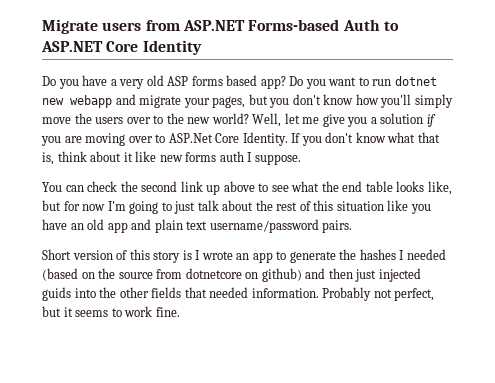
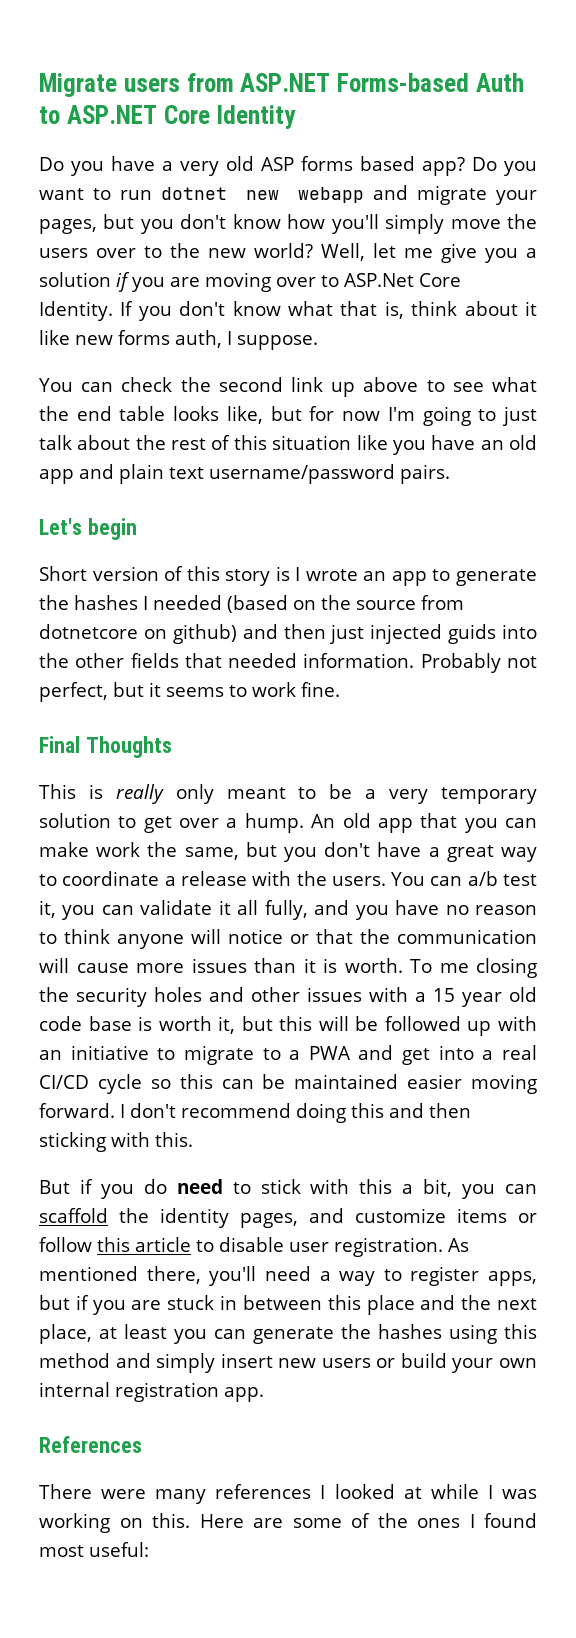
[219,151,244,162] auth -> [175,330,222,348] auth,
(353, 226) none -> [39,518,137,540] // Let's begin
(180, 312) none -> [39,736,172,758] [39,784,538,804] [39,813,538,833] [39,842,537,862] [39,871,537,886] [39,900,538,920] [39,929,537,949] [39,958,537,978] [39,987,537,1007] [39,1016,537,1036] [39,1045,537,1065] [39,1074,537,1094] [39,1103,471,1123] [39,1132,193,1152] [39,1179,538,1199] [39,1208,537,1228] [39,1237,469,1257] [39,1266,537,1286] [39,1295,537,1315] [39,1324,537,1344] [39,1353,537,1373] [39,1382,264,1402] [39,1436,142,1453] [39,1484,537,1504] [39,1513,537,1533] [39,1542,149,1557] // Final Thoughts // This is really only meant to be a very temporary solution to get over a hump. An old app that you can make work the same, but you don't have a great way to coordinate a release with the users. You can a/b test it, you can validate it all fully, and you have no reason to think anyone will notice or that the communication will cause more issues than it is worth. To me closing the security holes and other issues with a 15 year old code base is worth it, but this will be followed up with an initiative to migrate to a PWA and get into a real CI/CD cycle so this can be maintained easier moving forward. I don't recommend doing this and then sticking with this. // But if you do need to stick with this a bit, you can scaffold the identity pages, and customize items or follow this article to disable user registration. As mentioned there, you'll need a way to register apps, but if you are stuck in between this place and the next place, at least you can generate the hashes using this method and simply insert new users or build your own internal registration app. // References // There were many references I looked at while I was working on this. Here are some of the ones I found most useful:

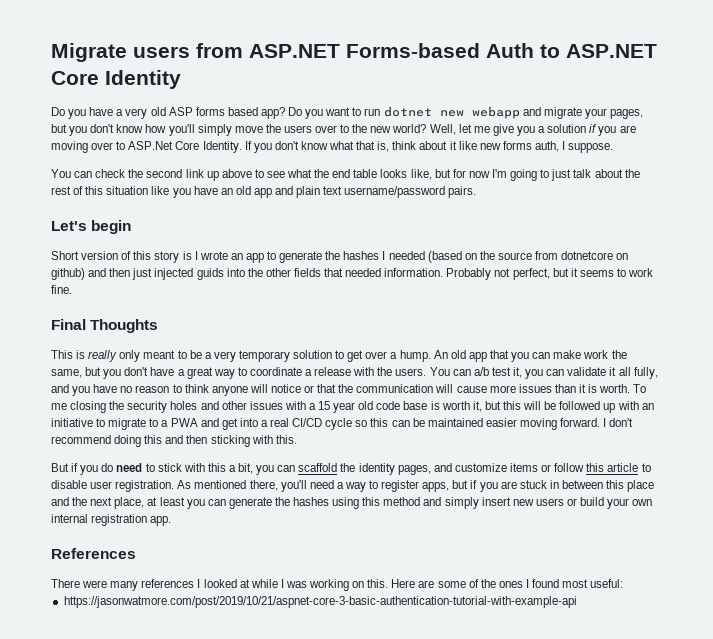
(149, 1549) none -> [63,596,577,608] // https://jasonwatmore.com/post/2019/10/21/aspnet-core-3-basic-authentication-tutorial-with-example-api

